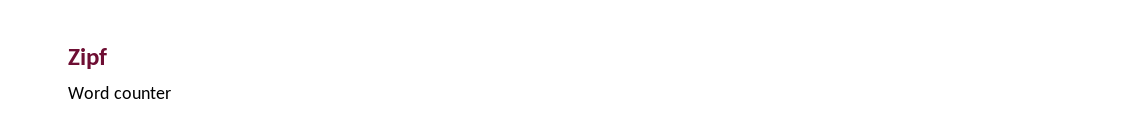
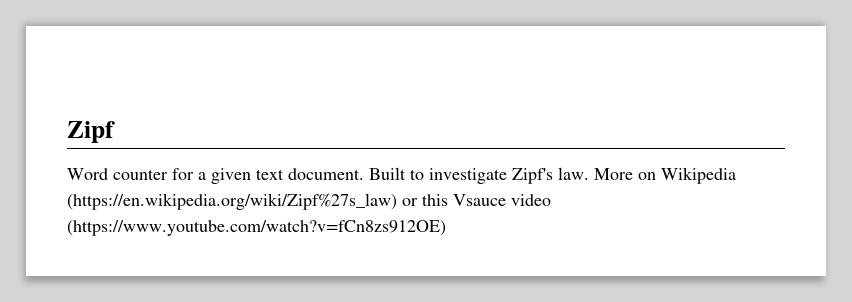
(171, 93) none -> [172,167,736,184] [67,193,551,210] [67,220,446,236] for a given text document. Built to investigate Zipf's law. More on Wikipedia (https://en.wikipedia.org/wiki/Zipf%27s_law) or this Vsauce video (https://www.youtube.com/watch?v=fCn8zs912OE)

